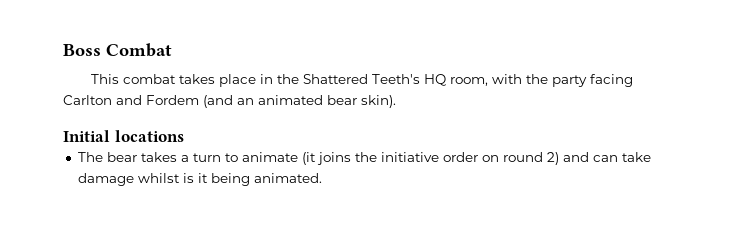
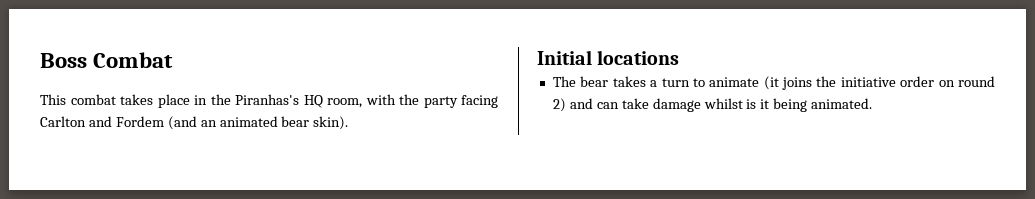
[303,74,421,84] Shattered Teeth's -> [235,94,299,105] Piranhas's

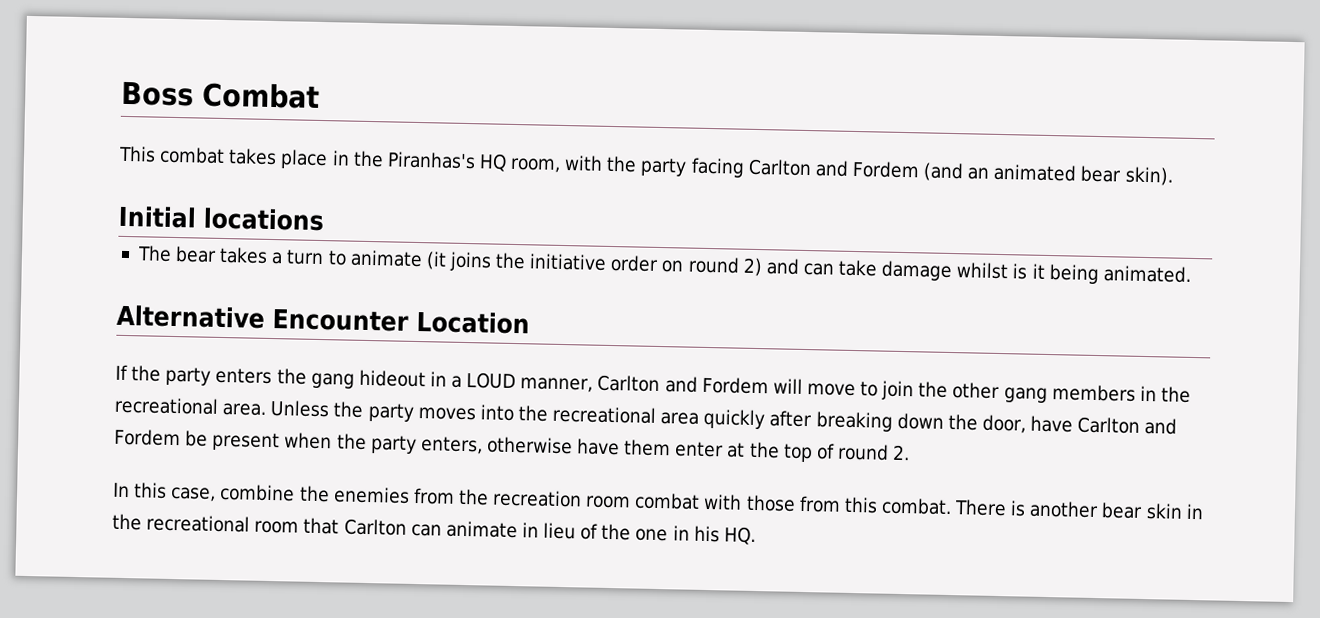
(873, 103) none -> [116,304,530,335] [115,364,1191,403] [114,396,1178,435] [114,428,911,463] [113,482,1204,520] [112,513,756,546] // Alternative Encounter Location // If the party enters the gang hideout in a LOUD manner, Carlton and Fordem will move to join the other gang members in the recreational area. Unless the party moves into the recreational area quickly after breaking down the door, have Carlton and Fordem be present when the party enters, otherwise have them enter at the top of round 2. // In this case, combine the enemies from the recreation room combat with those from this combat. There is another bear skin in the recreational room that Carlton can animate in lieu of the one in his HQ.

